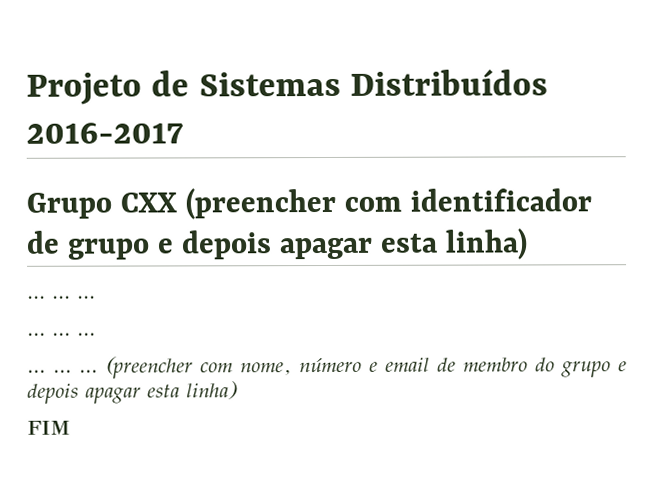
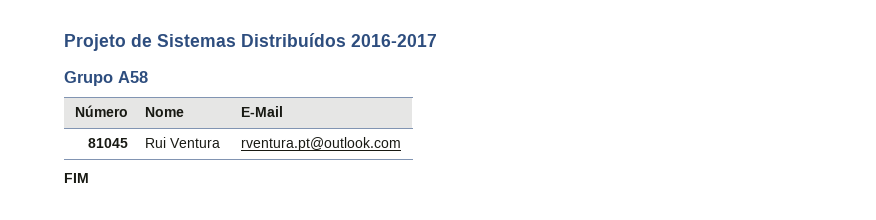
[120,186,593,220] [26,227,529,260] [27,295,96,299] [27,332,96,336] [27,356,627,379] [27,381,238,404] CXX (preencher com identificador de grupo e depois apagar esta linha) // ... ... ... // ... ... ... // ... ... ... (preencher com nome, número e email de membro do grupo e depois apagar esta linha) -> [118,71,148,83] [74,105,128,117] [145,107,185,117] [241,106,284,117] [87,138,128,148] [145,137,221,148] [241,137,402,151] A58 // Número | Nome | E-Mail // 81045 | Rui Ventura | rventura.pt@outlook.com

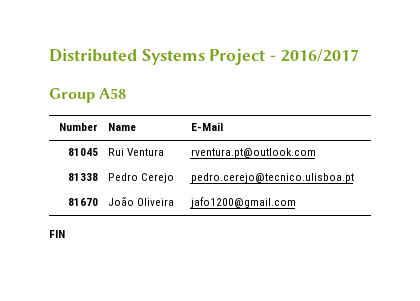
[64,33,437,51] [64,71,113,86] Projeto de Sistemas Distribuídos 2016-2017 // Grupo -> [49,48,359,65] [49,88,95,103] Distributed Systems Project - 2016/2017 // Group
[74,105,128,117] [145,107,185,117] Número | Nome -> [58,123,98,131] [107,123,136,131] Number | Name
[64,173,89,183] // FIM -> [67,173,98,181] [107,173,174,183] [190,173,354,183] [67,198,98,206] [107,197,174,206] [190,197,296,208] [49,230,65,238] // 81338 | Pedro Cerejo | pedro.cerejo@tecnico.ulisboa.pt // 81670 | João Oliveira | jafo1200@gmail.com // FIN

